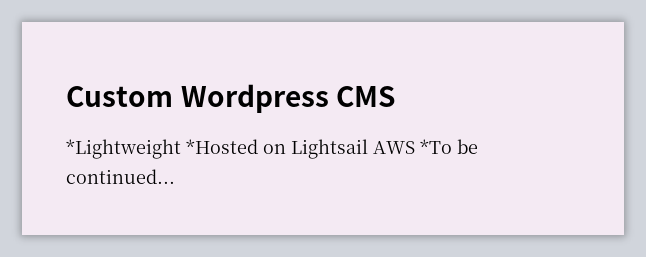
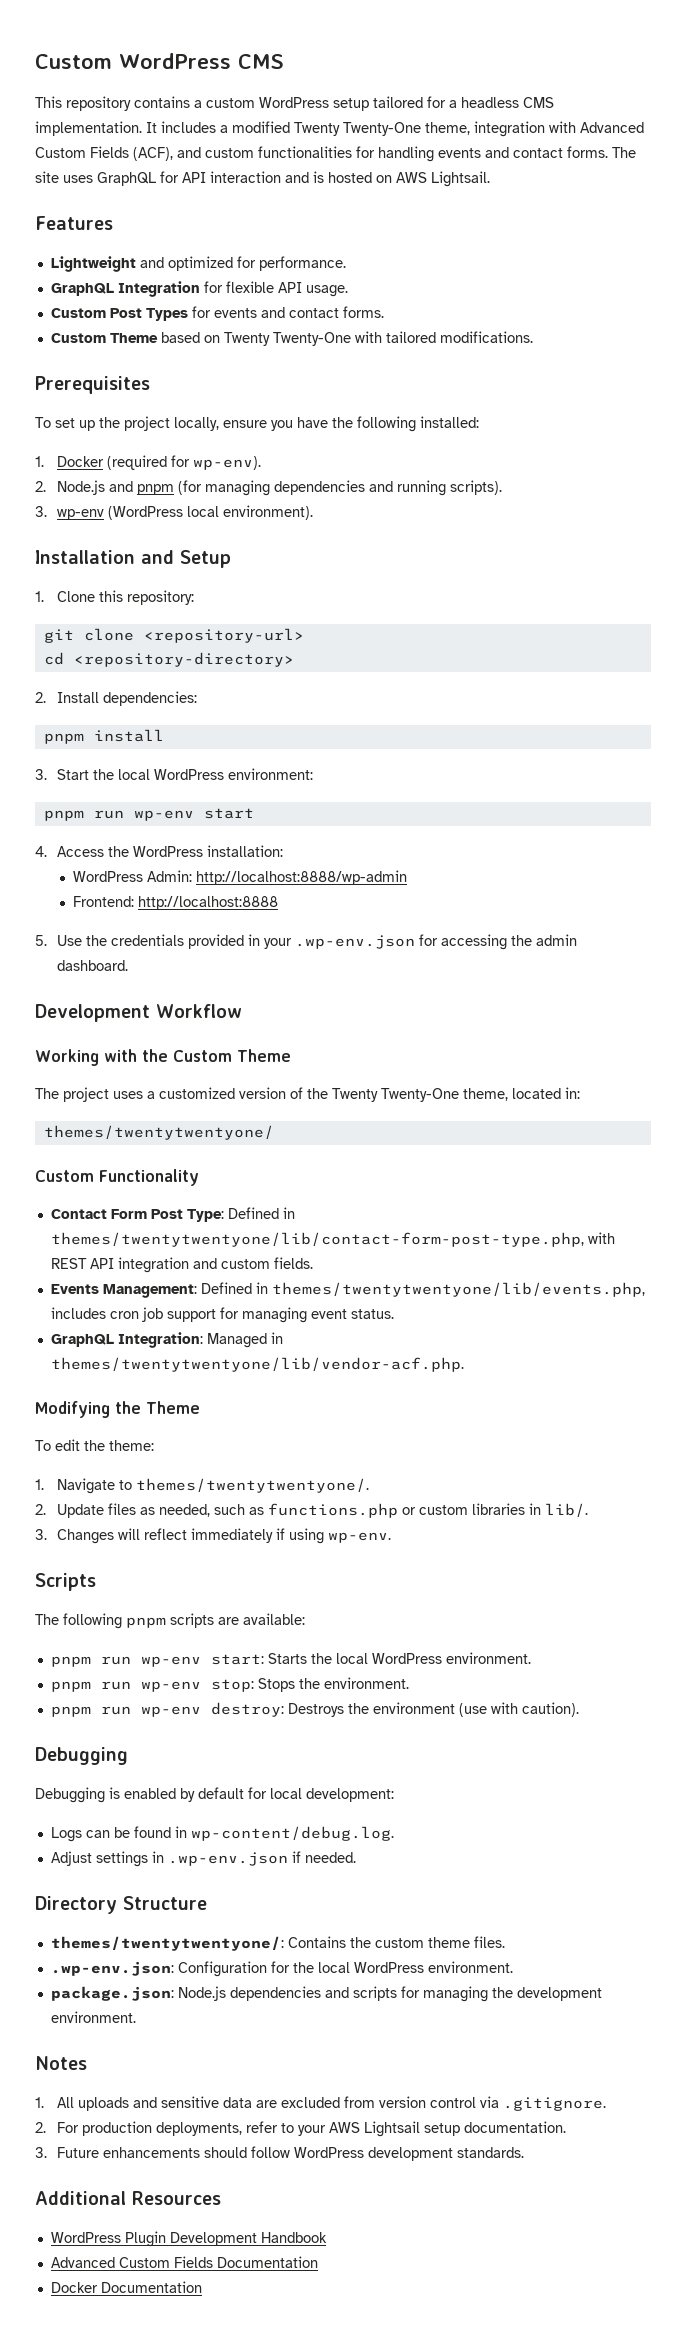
[66,84,329,113] Custom Wordpress -> [35,53,231,69] Custom WordPress
[66,139,478,159] [66,169,175,184] *Lightweight *Hosted on Lightsail AWS *To be continued... -> [35,96,554,111] [35,121,644,137] [35,146,636,162] [35,171,490,187] [35,216,113,230] [50,256,346,272] [50,281,348,297] [50,306,384,321] [50,331,533,346] [35,376,150,394] [35,416,479,432] [35,455,261,470] [35,480,502,496] [35,505,313,520] [35,550,231,568] [35,590,194,605] [43,628,304,643] [43,652,294,667] [35,691,197,706] [43,729,164,744] [35,768,313,780] [43,808,254,821] [35,845,283,857] [72,870,407,885] [72,896,278,910] [35,934,577,950] [56,960,128,971] [35,1004,242,1022] [35,1049,291,1066] [35,1087,580,1102] [43,1125,274,1140] [35,1169,199,1186] [50,1207,295,1222] [50,1232,615,1247] [50,1257,313,1273] [50,1282,645,1298] [50,1307,394,1323] [50,1332,283,1348] [50,1357,464,1372] [35,1401,200,1418] [35,1439,154,1451] [35,1478,369,1494] [35,1503,588,1518] [35,1528,391,1544] [35,1573,96,1591] [35,1613,305,1629] [50,1652,531,1667] [50,1677,409,1692] [50,1702,579,1717] [35,1747,128,1765] [35,1787,394,1803] [50,1826,394,1842] [50,1851,356,1867] [35,1896,207,1914] [50,1936,505,1951] [50,1961,513,1977] [50,1986,602,2002] [50,2011,136,2023] [35,2056,87,2070] [35,2096,606,2111] [35,2121,566,2137] [35,2146,524,2161] [35,2191,221,2205] [50,2231,327,2247] [50,2256,318,2268] [50,2281,202,2293] This repository contains a custom WordPress setup tailored for a headless CMS implementation. It includes a modified Twenty Twenty-One theme, integration with Advanced Custom Fields (ACF), and custom functionalities for handling events and contact forms. The site uses GraphQL for API interaction and is hosted on AWS Lightsail. // Features // Lightweight and optimized for performance. // GraphQL Integration for flexible API usage. // Custom Post Types for events and contact forms. // Custom Theme based on Twenty Twenty-One with tailored modifications. // Prerequisites // To set up the project locally, ensure you have the following installed: // 1. Docker (required for wp-env). // 2. Node.js and pnpm (for managing dependencies and running scripts). // 3. wp-env (WordPress local environment). // Installation and Setup // 1. Clone this repository: // git clone <repository-url> // cd <repository-directory> // 2. Install dependencies: // pnpm install // 3. Start the local WordPress environment: // pnpm run wp-env start // 4. Access the WordPress installation: // WordPress Admin: http://localhost:8888/wp-admin // Frontend: http://localhost:8888 // 5. Use the credentials provided in your .wp-env.json for accessing the admin dashboard. // Development Workflow // Working with the Custom Theme // The project uses a customized version of the Twenty Twenty-One theme, located in: // themes/twentytwentyone/ // Custom Functionality // Contact Form Post Type: Defined in themes/twentytwentyone/lib/contact-form-post-type.php, with REST API integration and custom fields. // Events Management: Defined in themes/twentytwentyone/lib/events.php, includes cron job support for managing event status. // GraphQL Integration: Managed in themes/twentytwentyone/lib/vendor-acf.php. // Modifying the Theme // To edit the theme: // 1. Navigate to themes/twentytwentyone/. // 2. Update files as needed, such as functions.php or custom libraries in lib/. // 3. Changes will reflect immediately if using wp-env. // Scripts // The following pnpm scripts are available: // pnpm run wp-env start: Starts the local WordPress environment. // pnpm run wp-env stop: Stops the environment. // pnpm run wp-env destroy: Destroys the environment (use with caution). // Debugging // Debugging is enabled by default for local development: // Logs can be found in wp-content/debug.log. // Adjust settings in .wp-env.json if needed. // Directory Structure // themes/twentytwentyone/: Contains the custom theme files. // .wp-env.json: Configuration for the local WordPress environment. // package.json: Node.js dependencies and scripts for managing the development environment. // Notes // 1. All uploads and sensitive data are excluded from version control via .gitignore. // 2. For production deployments, refer to your AWS Lightsail setup documentation. // 3. Future enhancements should follow WordPress development standards. // Additional Resources // WordPress Plugin Development Handbook // Advanced Custom Fields Documentation // Docker Documentation

